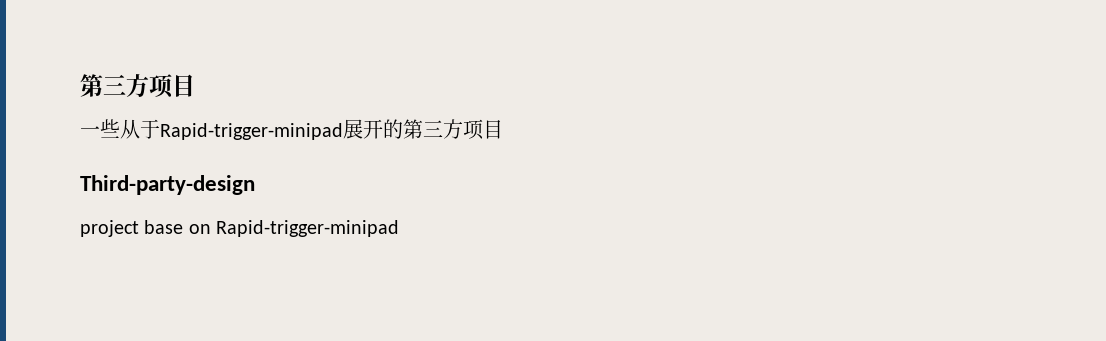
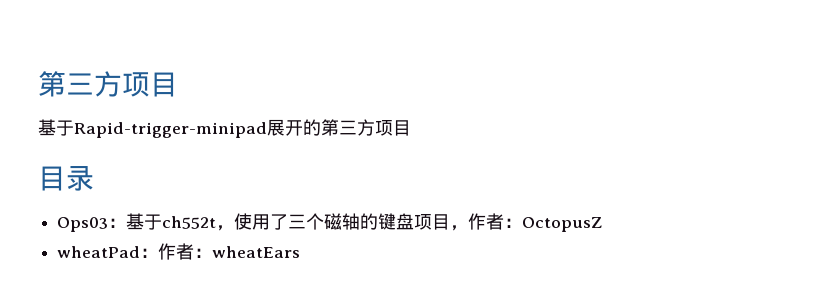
[80,74,195,98] [80,119,140,139] 第三方项目 // 一些从 -> [38,71,178,97] [38,119,56,136] 第三方项目 // 基
[80,175,255,195] [80,220,400,237] Third-party-design // project base on Rapid-trigger-minipad -> [38,166,94,191] [57,213,603,232] [57,243,301,260] 目录 // Ops03：基于ch552t，使用了三个磁轴的键盘项目，作者：OctopusZ // wheatPad：作者：wheatEars

